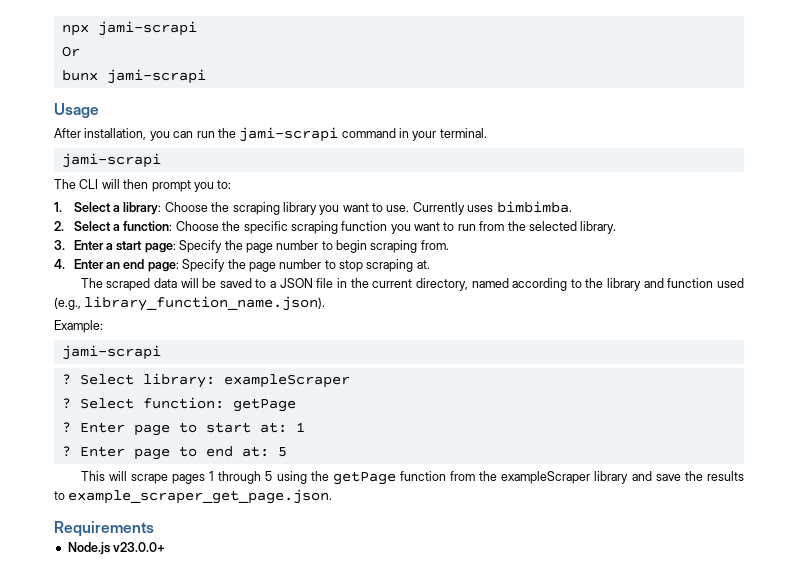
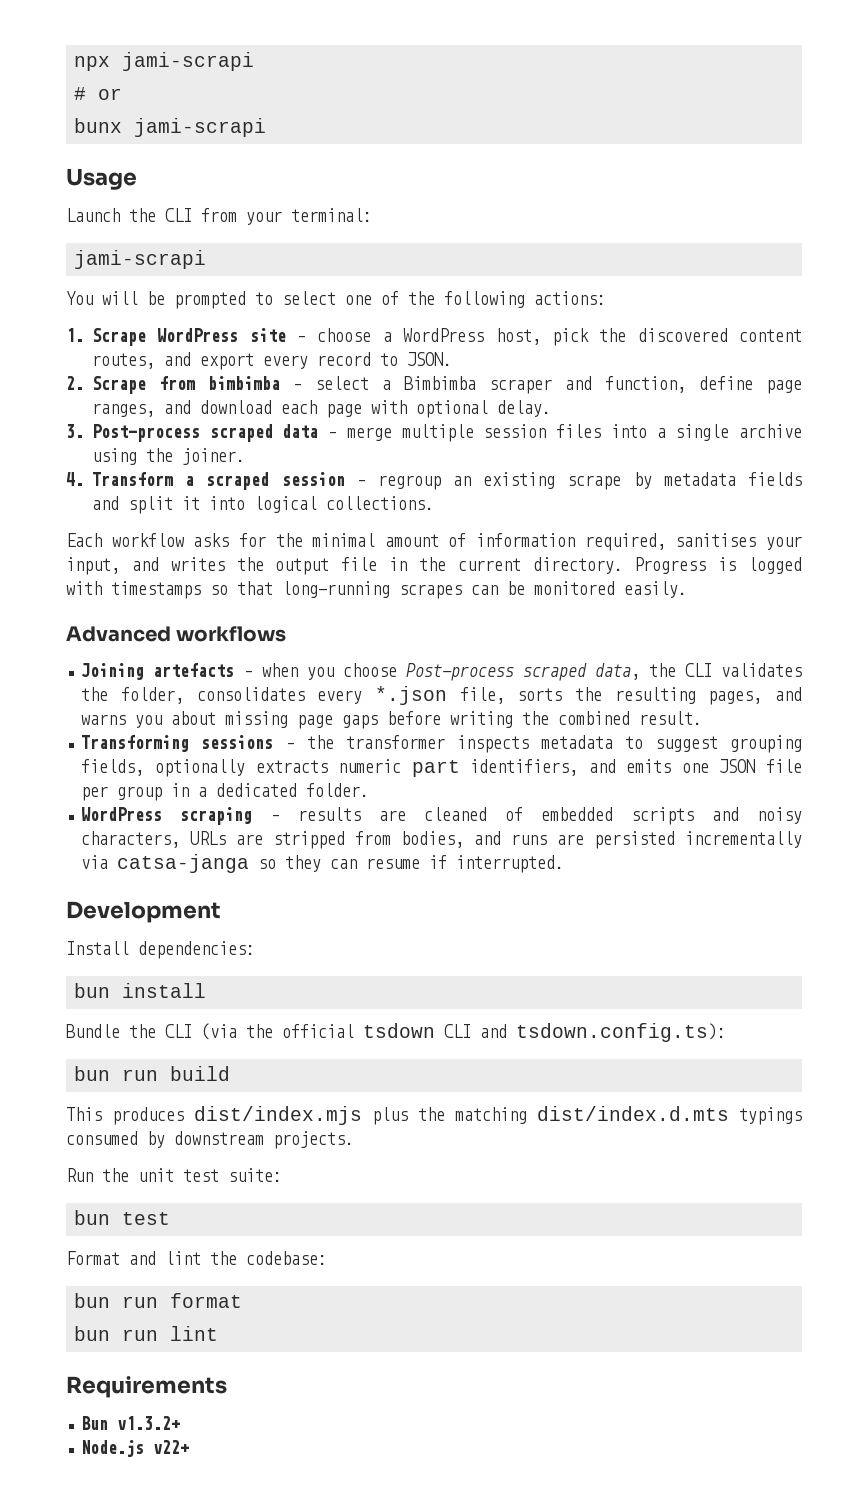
[61,46,80,57] Or -> [74,87,123,100] # or
[54,127,487,142] [61,153,161,168] [54,179,232,192] [54,201,572,215] [54,221,617,234] [54,240,449,253] [54,259,430,272] [80,278,744,291] [54,296,326,311] [54,320,103,333] [61,345,161,360] [61,373,350,388] [61,397,296,412] [61,422,305,436] [61,446,287,460] [80,471,745,485] [54,489,333,504] After installation, you can run the jami-scrapi command in your terminal. // jami-scrapi // The CLI will then prompt you to: // 1. Select a library: Choose the scraping library you want to use. Currently uses bimbimba. // 2. Select a function: Choose the specific scraping function you want to run from the selected library. // 3. Enter a start page: Specify the page number to begin scraping from. // 4. Enter an end page: Specify the page number to stop scraping at. // The scraped data will be saved to a JSON file in the current directory, named according to the library and function used (e.g., library_function_name.json). // Example: // jami-scrapi // ? Select library: exampleScraper // ? Select function: getPage // ? Enter page to start at: 1 // ? Enter page to end at: 5 // This will scrape pages 1 through 5 using the getPage function from the exampleScraper library and save the results to example_scraper_get_page.json. -> [66,208,372,225] [74,250,207,269] [66,291,606,309] [66,328,802,346] [91,352,452,370] [66,376,802,394] [91,400,551,418] [66,424,802,442] [91,448,245,465] [66,472,803,490] [91,496,434,514] [66,533,802,551] [66,557,803,575] [66,581,687,599] [66,626,287,642] [81,663,802,681] [81,686,802,705] [81,711,703,729] [81,735,803,753] [81,759,802,777] [81,783,370,801] [81,807,802,825] [81,831,802,849] [81,854,565,873] [66,901,221,923] [66,941,255,959] [74,983,207,998] [66,1023,726,1042] [74,1066,231,1081] [66,1106,802,1125] [66,1131,354,1149] [66,1168,282,1182] [74,1210,171,1225] [66,1251,327,1265] [74,1293,243,1308] [74,1326,219,1341] Launch the CLI from your terminal: // jami-scrapi // You will be prompted to select one of the following actions: // 1. Scrape WordPress site – choose a WordPress host, pick the discovered content routes, and export every record to JSON. // 2. Scrape from bimbimba – select a Bimbimba scraper and function, define page ranges, and download each page with optional delay. // 3. Post-process scraped data – merge multiple session files into a single archive using the joiner. // 4. Transform a scraped session – regroup an existing scrape by metadata fields and split it into logical collections. // Each workflow asks for the minimal amount of information required, sanitises your input, and writes the output file in the current directory. Progress is logged with timestamps so that long-running scrapes can be monitored easily. // Advanced workflows // Joining artefacts – when you choose Post-process scraped data, the CLI validates the folder, consolidates every *.json file, sorts the resulting pages, and warns you about missing page gaps before writing the combined result. // Transforming sessions – the transformer inspects metadata to suggest grouping fields, optionally extracts numeric part identifiers, and emits one JSON file per group in a dedicated folder. // WordPress scraping – results are cleaned of embedded scripts and noisy characters, URLs are stripped from bodies, and runs are persisted incrementally via catsa-janga so they can resume if interrupted. // Development // Install dependencies: // bun install // Bundle the CLI (via the official tsdown CLI and tsdown.config.ts): // bun run build // This produces dist/index.mjs plus the matching dist/index.d.mts typings consumed by downstream projects. // Run the unit test suite: // bun test // Format and lint the codebase: // bun run format // bun run lint
(154, 529) none -> [81,1416,181,1430] // Bun v1.3.2+
[113,542,166,552] v23.0.0+ -> [153,1440,190,1454] v22+

